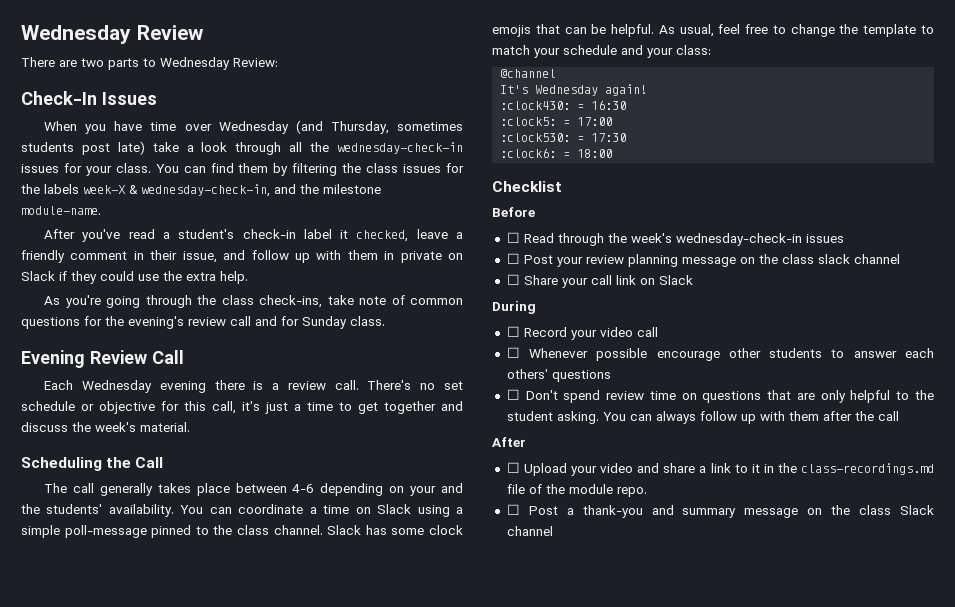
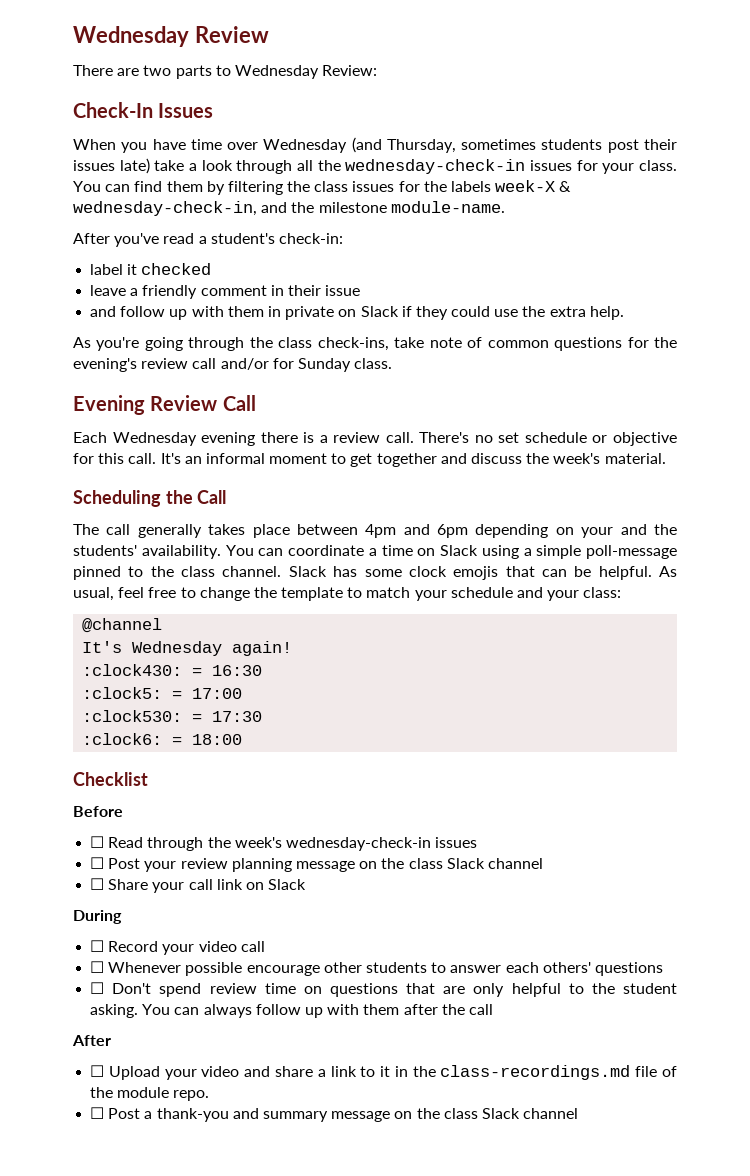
(110, 149) none -> [643,139,677,150] [73,160,115,171] their issues
[242,229,296,239] check-in -> [278,233,343,244] check-in: //
[356,230,409,242] checked, -> [141,263,212,275] checked //
[182,251,217,263] issue, -> [325,285,361,296] issue //
[255,316,277,326] and -> [220,358,269,370] and/or
[212,401,333,414] call, it's just a time -> [128,453,328,464] call. It's an informal moment
[292,484,315,493] 4-6 -> [365,524,469,538] 4pm and 6pm
[817,254,850,264] slack -> [446,858,485,869] Slack

